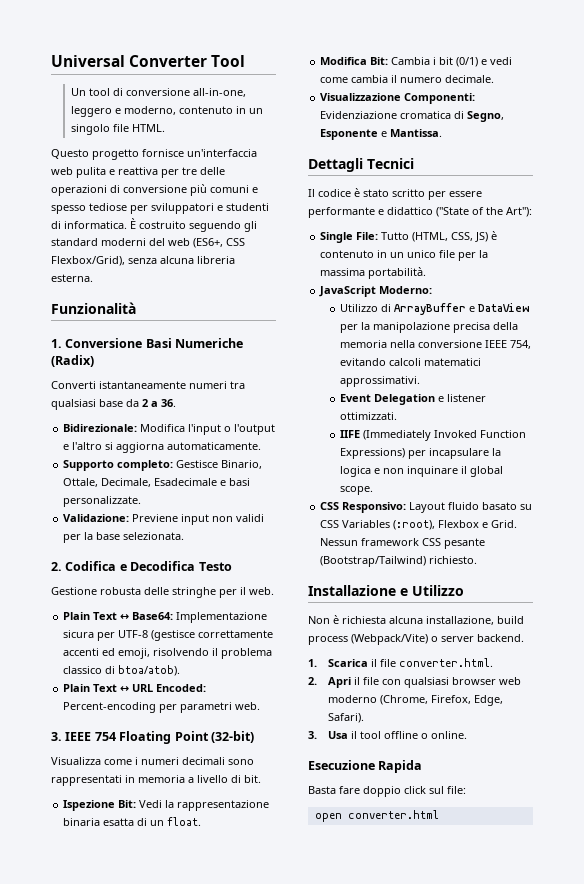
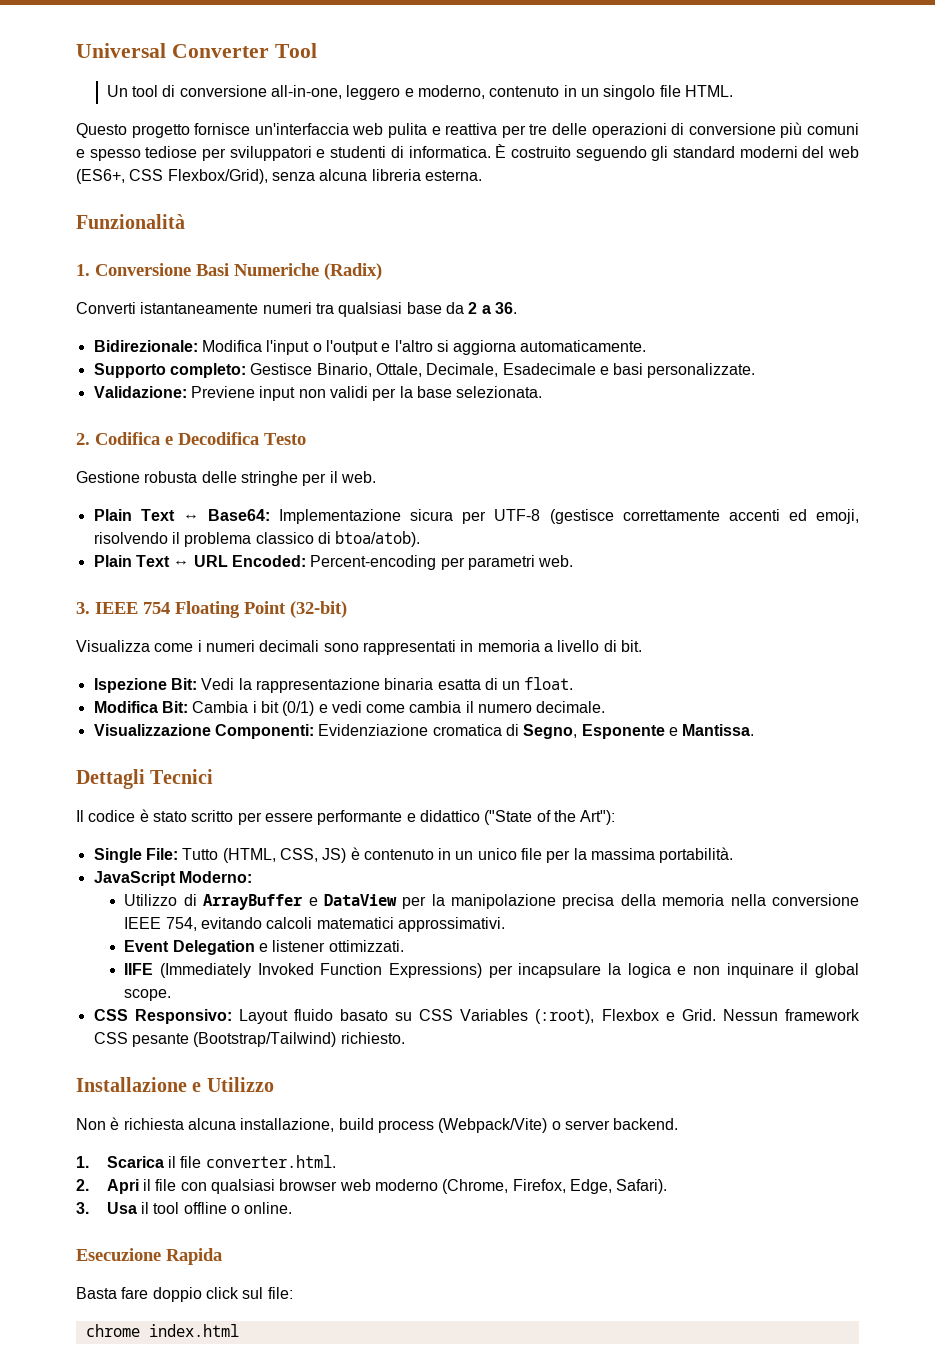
[314,810,439,822] open converter.html -> [85,1324,239,1337] chrome index.html

